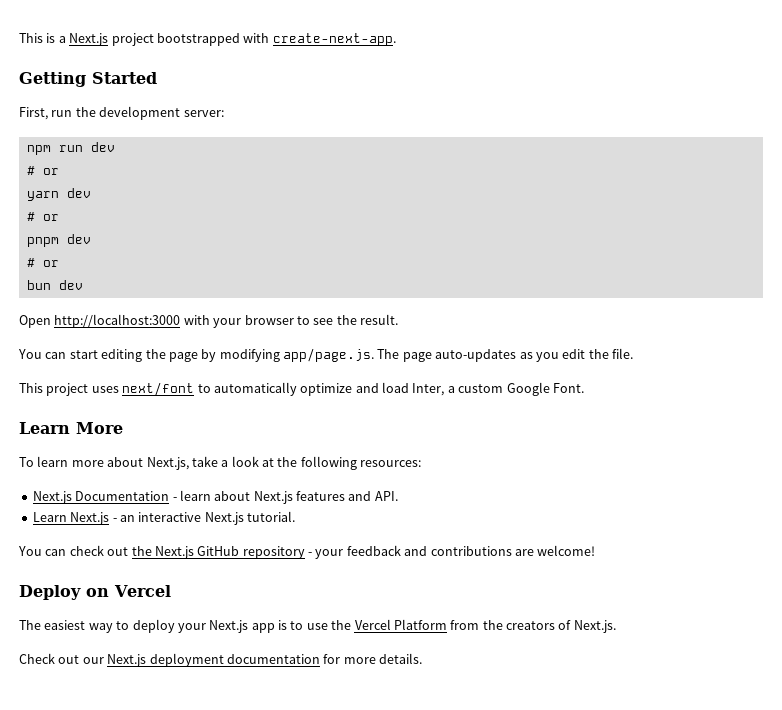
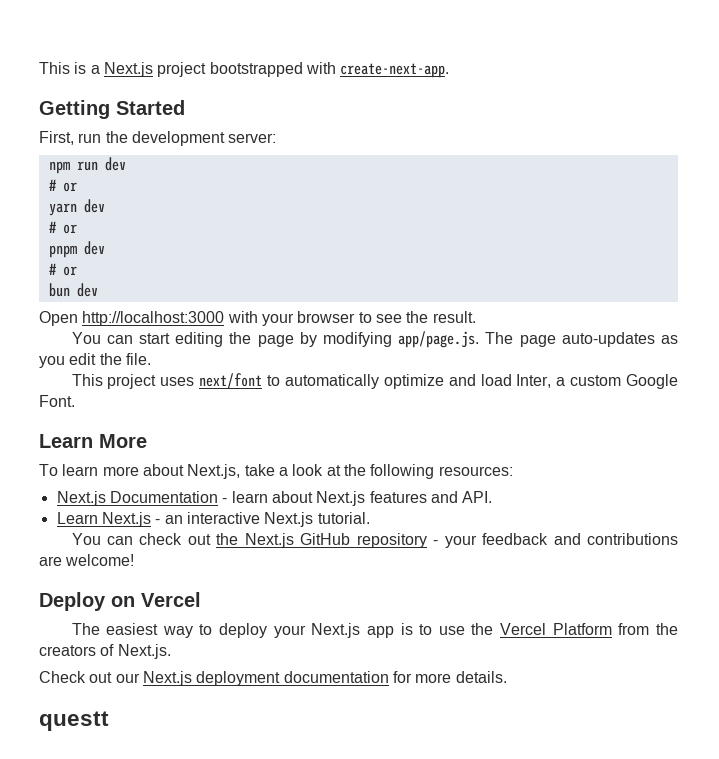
(422, 658) none -> [39,711,109,731] // questt

